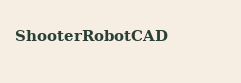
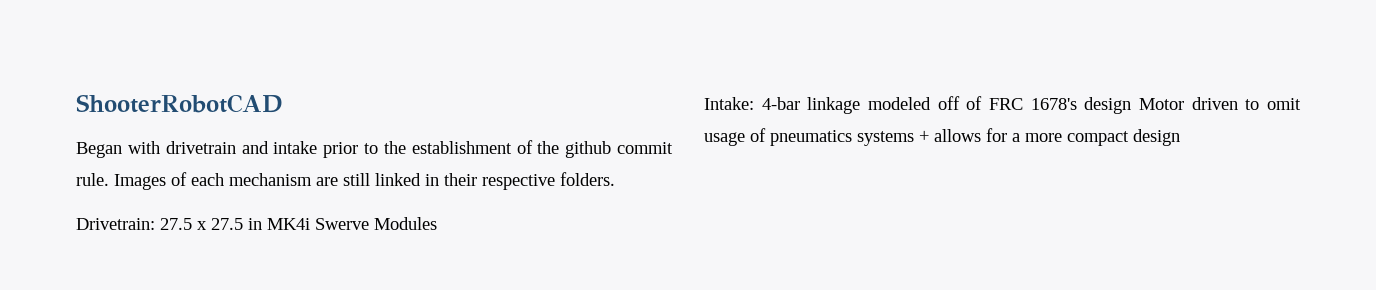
(168, 35) none -> [76,140,673,158] [76,172,615,190] [76,217,437,230] [704,96,1301,114] [704,128,1180,146] // Began with drivetrain and intake prior to the establishment of the github commit rule. Images of each mechanism are still linked in their respective folders. // Drivetrain: 27.5 x 27.5 in MK4i Swerve Modules // Intake: 4-bar linkage modeled off of FRC 1678's design Motor driven to omit usage of pneumatics systems + allows for a more compact design

